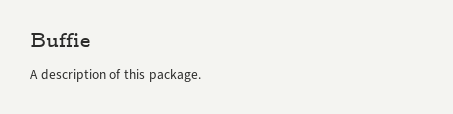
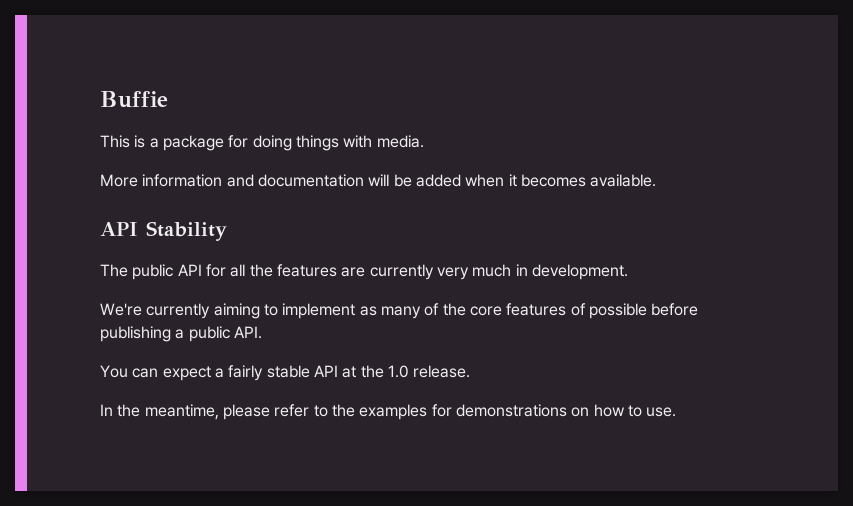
[30,69,201,82] A description of this package. -> [100,135,424,151] [100,174,657,187] [100,221,227,241] [100,264,628,280] [100,303,699,319] [100,326,262,342] [100,365,471,381] [100,404,677,420] This is a package for doing things with media. // More information and documentation will be added when it becomes available. // API Stability // The public API for all the features are currently very much in development. // We're currently aiming to implement as many of the core features of possible before publishing a public API. // You can expect a fairly stable API at the 1.0 release. // In the meantime, please refer to the examples for demonstrations on how to use.

